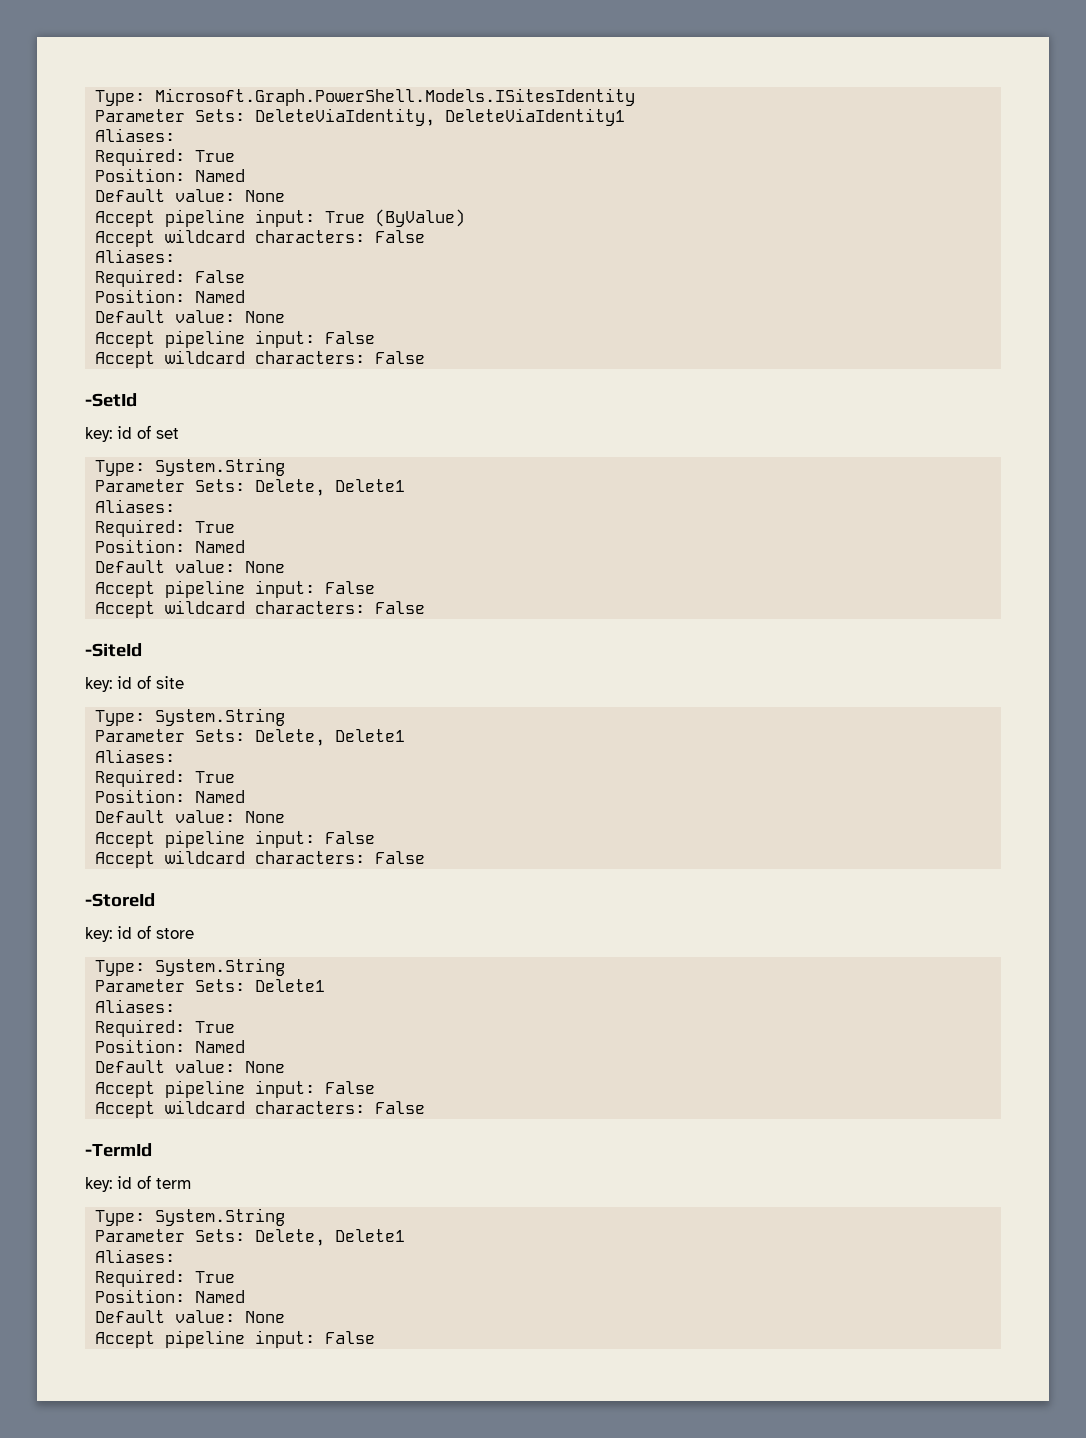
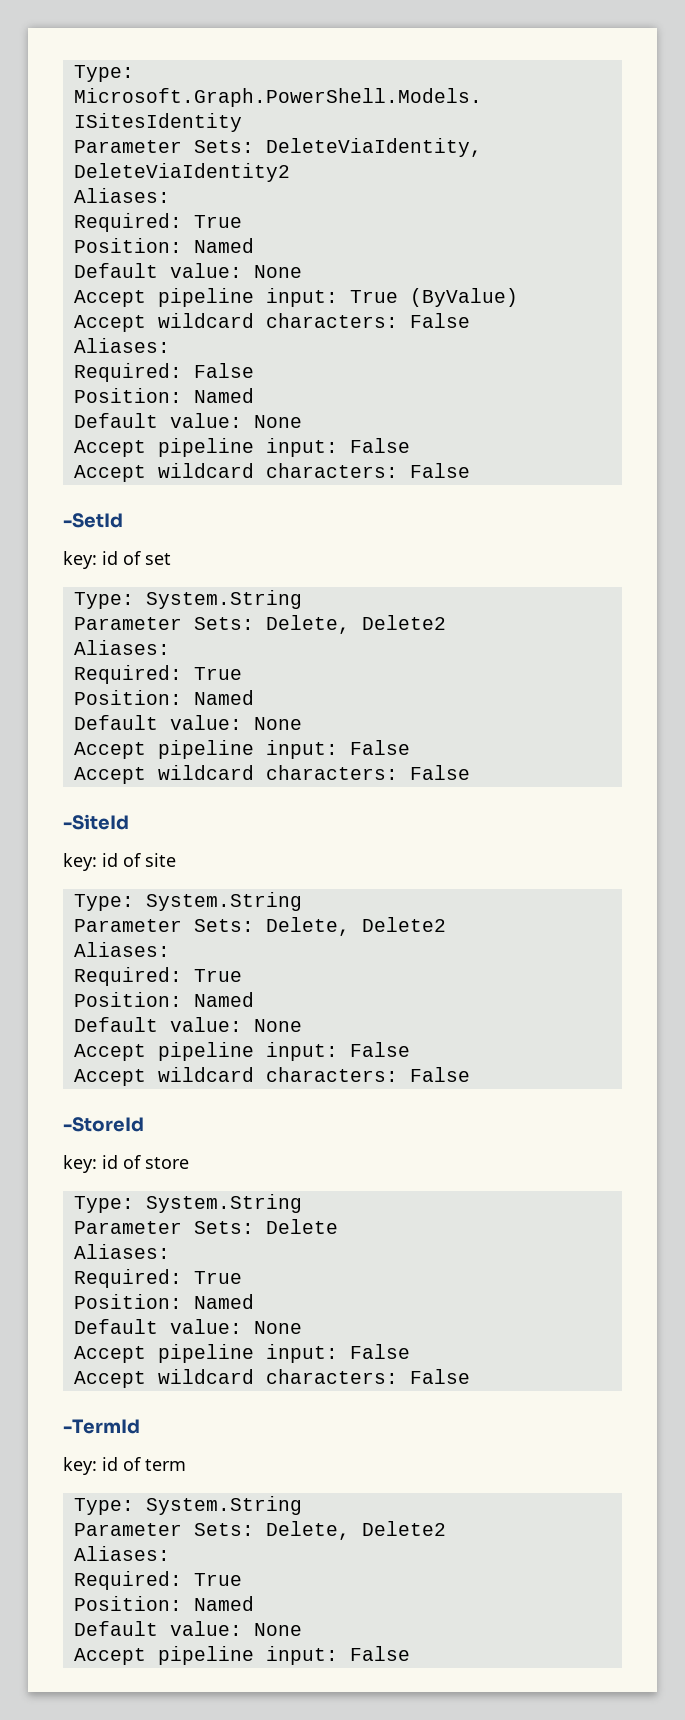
[445,108,626,126] DeleteViaIdentity1 -> [73,163,290,182] DeleteViaIdentity2
[335,479,406,492] Delete1 -> [361,615,446,630] Delete2
[335,729,406,742] Delete1 -> [361,917,446,932] Delete2
[255,979,326,992] Delete1 -> [265,1219,338,1234] Delete
[335,1229,406,1242] Delete1 -> [361,1521,446,1536] Delete2

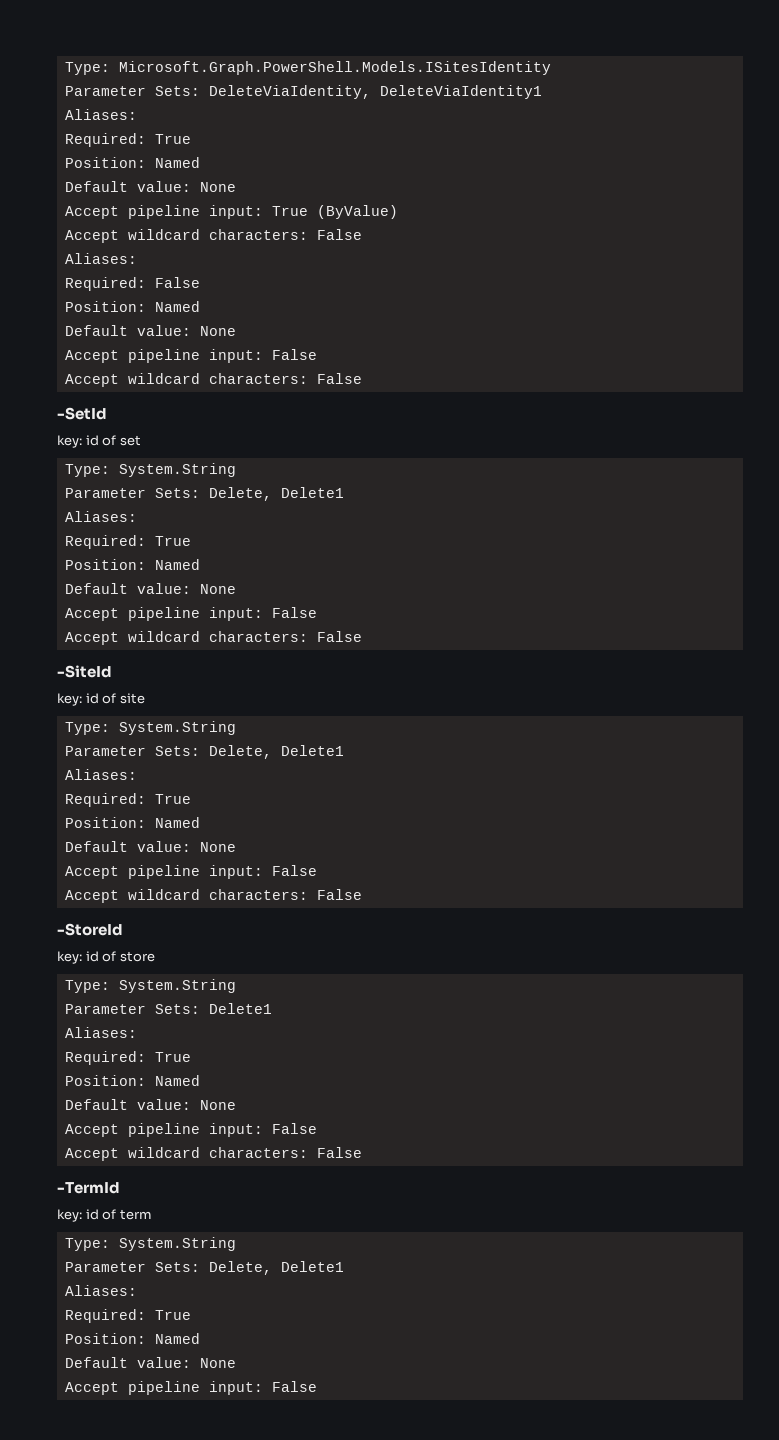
[73,163,290,182] DeleteViaIdentity2 -> [379,85,542,99] DeleteViaIdentity1
[361,615,446,630] Delete2 -> [280,487,344,498] Delete1
[361,917,446,932] Delete2 -> [280,745,344,756] Delete1
[265,1219,338,1234] Delete -> [208,1003,272,1014] Delete1
[361,1521,446,1536] Delete2 -> [280,1261,344,1272] Delete1

